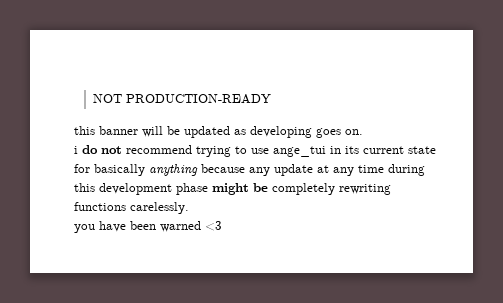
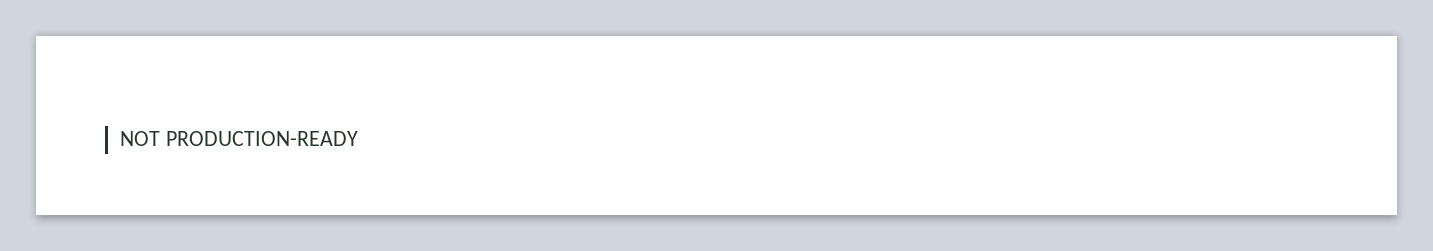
[74,126,363,138] [74,145,436,157] [74,164,425,176] [74,183,391,195] [74,202,189,214] [74,221,222,233] // this banner will be updated as developing goes on. // i do not recommend trying to use ange_tui in its current state for basically anything because any update at any time during this development phase might be completely rewriting functions carelessly. // you have been warned <3 -> (358, 138) none

